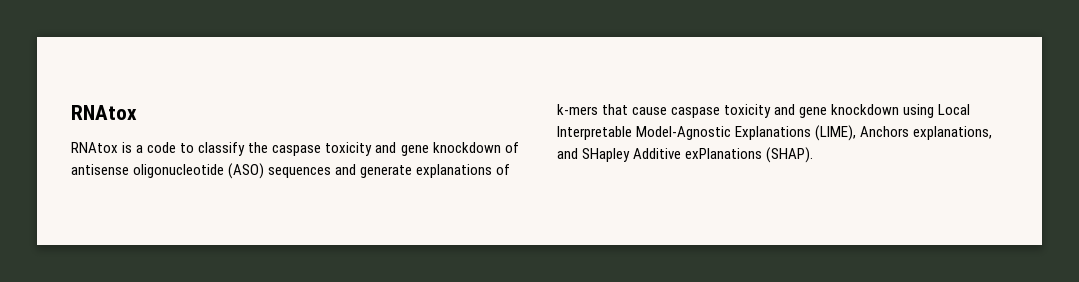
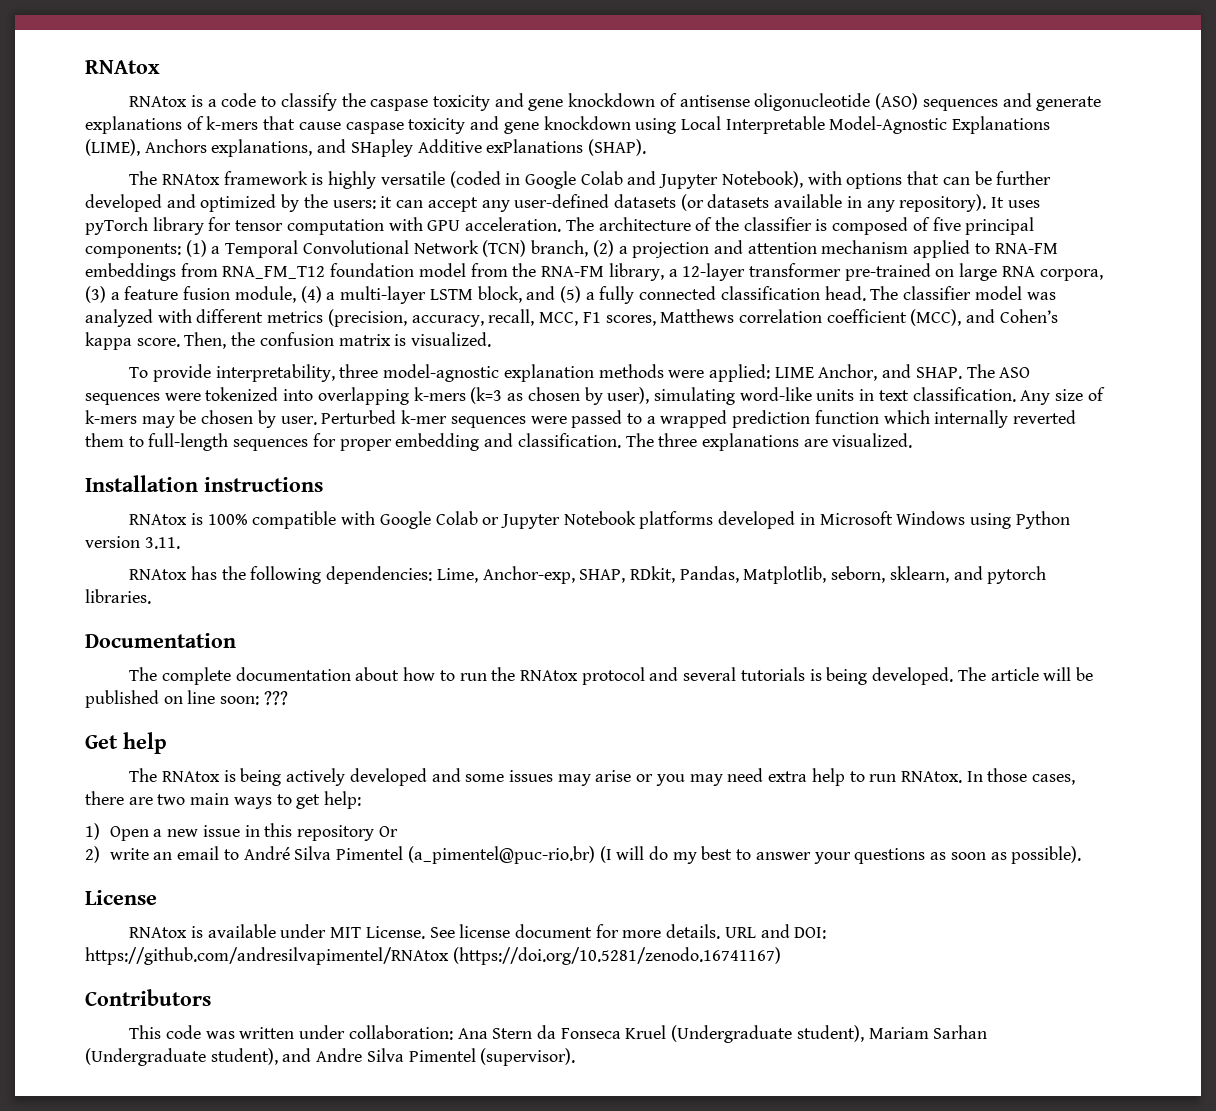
(814, 155) none -> [129,171,1052,189] [85,194,1040,212] [85,217,1035,235] [85,240,1058,258] [85,263,1103,281] [85,286,1056,304] [85,309,1058,327] [85,332,492,350] [129,364,1031,382] [85,387,1105,405] [85,410,1077,428] [85,433,913,451] [85,475,323,492] [129,511,1070,529] [85,536,180,549] [129,566,1047,584] [85,589,151,604] [85,633,236,648] [129,667,1093,685] [85,690,288,708] [85,732,167,754] [129,768,1076,786] [85,791,362,809] [85,823,398,841] [85,846,1082,864] [85,890,157,905] [129,924,827,939] [85,947,781,965] [85,989,211,1006] [129,1025,988,1043] [85,1048,576,1066] // The RNAtox framework is highly versatile (coded in Google Colab and Jupyter Notebook), with options that can be further developed and optimized by the users: it can accept any user-defined datasets (or datasets available in any repository). It uses pyTorch library for tensor computation with GPU acceleration. The architecture of the classifier is composed of five principal components: (1) a Temporal Convolutional Network (TCN) branch, (2) a projection and attention mechanism applied to RNA-FM embeddings from RNA_FM_T12 foundation model from the RNA-FM library, a 12-layer transformer pre-trained on large RNA corpora, (3) a feature fusion module, (4) a multi-layer LSTM block, and (5) a fully connected classification head. The classifier model was analyzed with different metrics (precision, accuracy, recall, MCC, F1 scores, Matthews correlation coefficient (MCC), and Cohen’s kappa score. Then, the confusion matrix is visualized. // To provide interpretability, three model-agnostic explanation methods were applied: LIME Anchor, and SHAP. The ASO sequences were tokenized into overlapping k-mers (k=3 as chosen by user), simulating word-like units in text classification. Any size of k-mers may be chosen by user. Perturbed k-mer sequences were passed to a wrapped prediction function which internally reverted them to full-length sequences for proper embedding and classification. The three explanations are visualized. // Installation instructions // RNAtox is 100% compatible with Google Colab or Jupyter Notebook platforms developed in Microsoft Windows using Python version 3.11. // RNAtox has the following dependencies: Lime, Anchor-exp, SHAP, RDkit, Pandas, Matplotlib, seborn, sklearn, and pytorch libraries. // Documentation // The complete documentation about how to run the RNAtox protocol and several tutorials is being developed. The article will be published on line soon: ??? // Get help // The RNAtox is being actively developed and some issues may arise or you may need extra help to run RNAtox. In those cases, there are two main ways to get help: // 1) Open a new issue in this repository Or // 2) write an email to André Silva Pimentel (a_pimentel@puc-rio.br) (I will do my best to answer your questions as soon as possible). // License // RNAtox is available under MIT License. See license document for more details. URL and DOI: https://github.com/andresilvapimentel/RNAtox (https://doi.org/10.5281/zenodo.16741167) // Contributors // This code was written under collaboration: Ana Stern da Fonseca Kruel (Undergraduate student), Mariam Sarhan (Undergraduate student), and Andre Silva Pimentel (supervisor).

